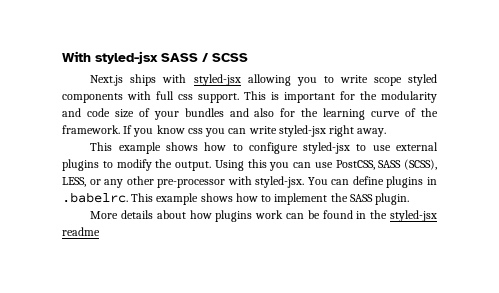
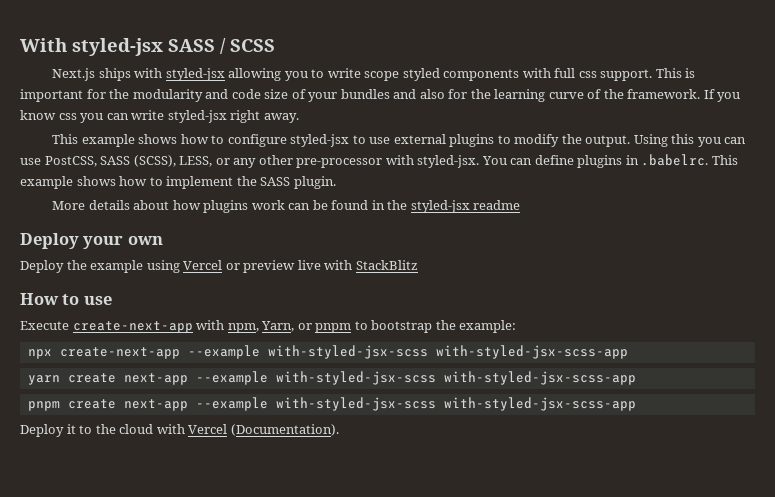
(100, 231) none -> [20,233,163,249] [20,260,418,273] [20,293,112,305] [20,320,517,333] [27,345,628,359] [27,371,636,385] [27,397,636,411] [20,424,339,437] // Deploy your own // Deploy the example using Vercel or preview live with StackBlitz // How to use // Execute create-next-app with npm, Yarn, or pnpm to bootstrap the example: // npx create-next-app --example with-styled-jsx-scss with-styled-jsx-scss-app // yarn create next-app --example with-styled-jsx-scss with-styled-jsx-scss-app // pnpm create next-app --example with-styled-jsx-scss with-styled-jsx-scss-app // Deploy it to the cloud with Vercel (Documentation).

